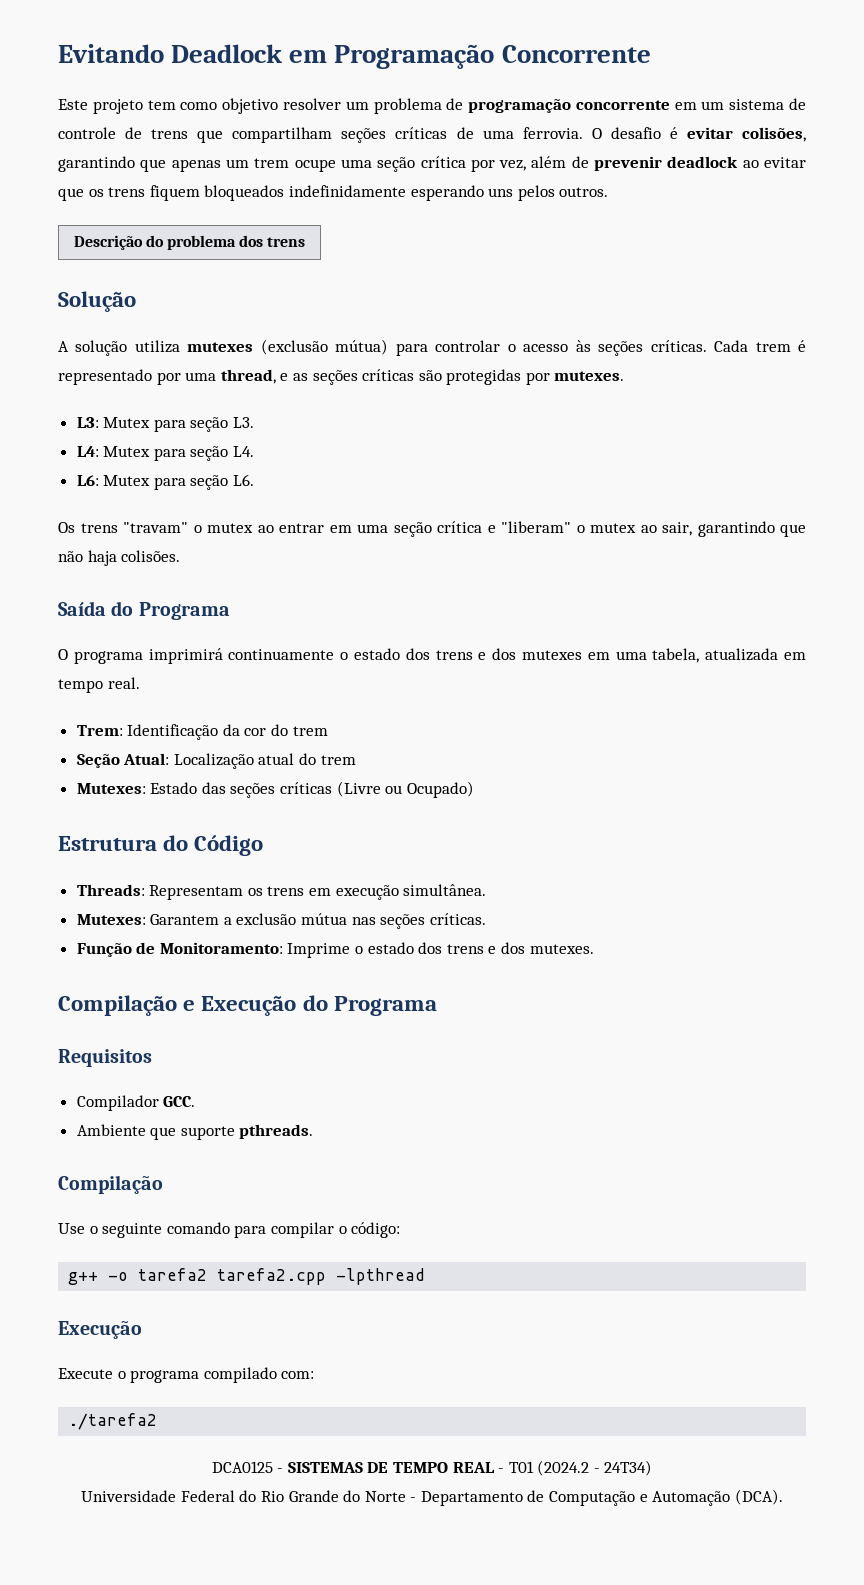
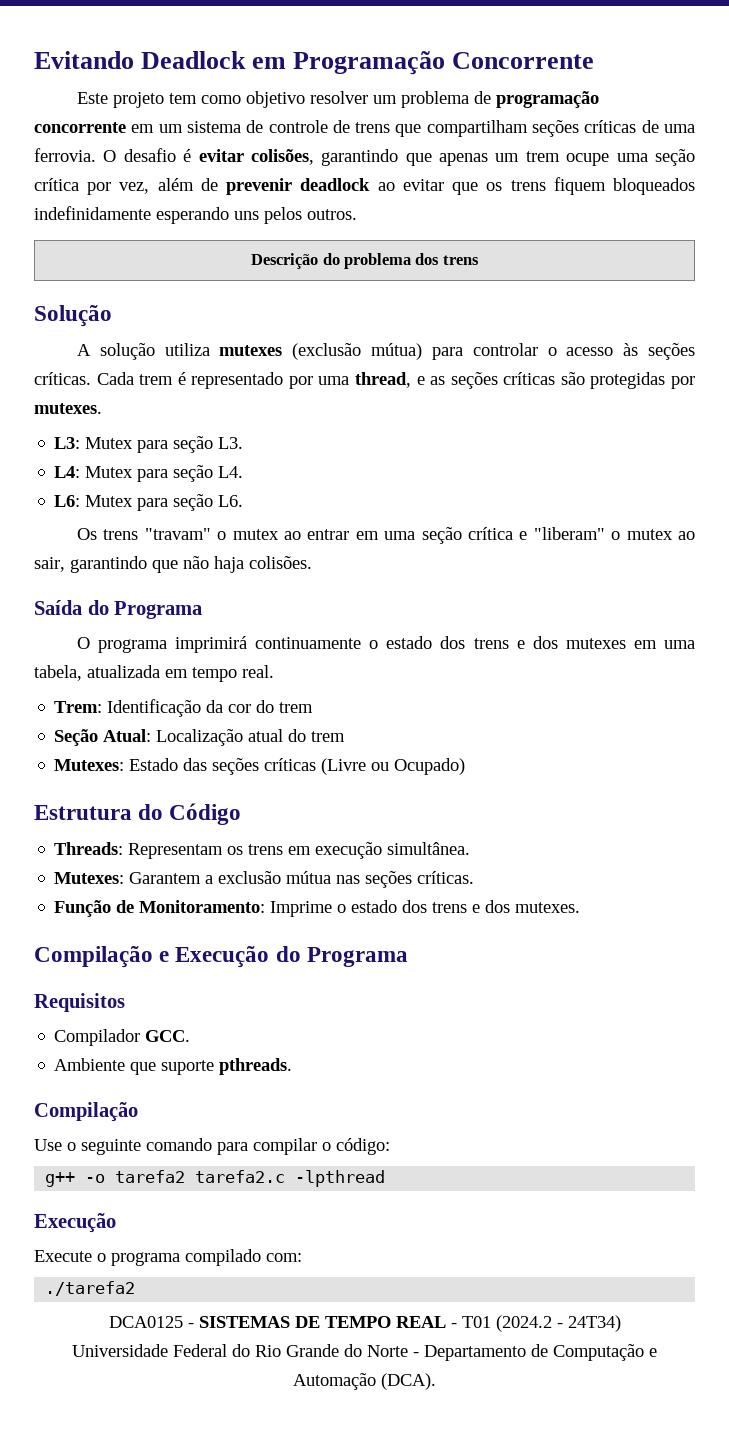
[217,1268,327,1285] tarefa2.cpp -> [195,1170,286,1183] tarefa2.c

